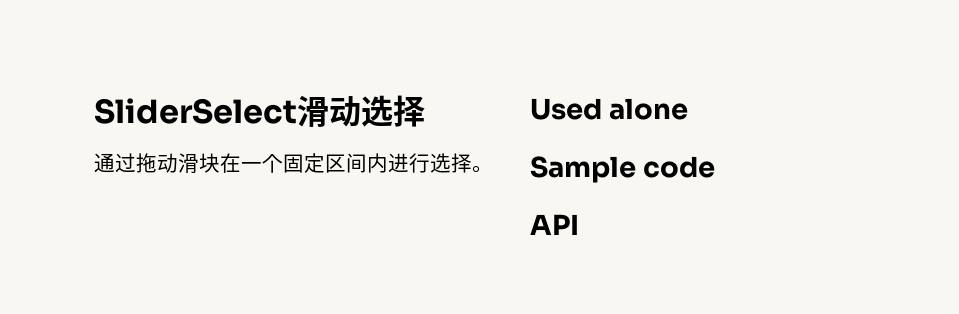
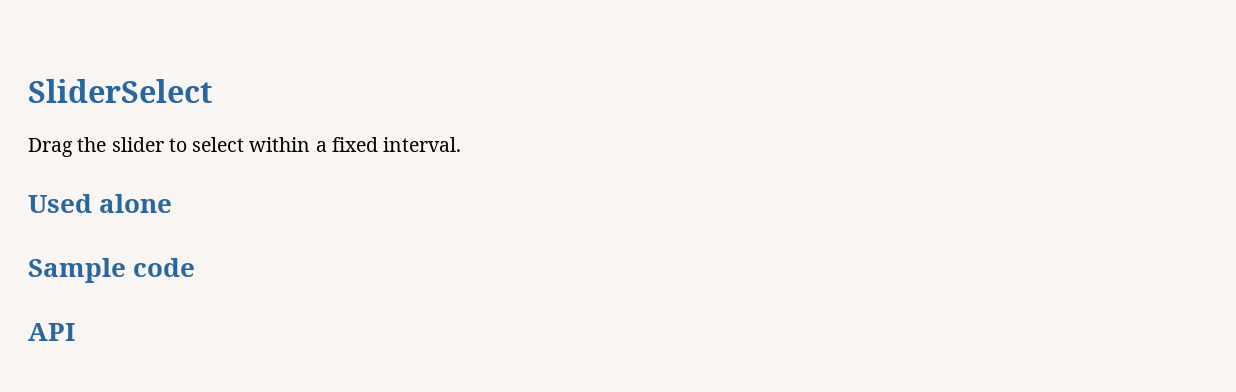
[297,95,425,127] [94,153,493,173] 滑动选择 // 通过拖动滑块在一个固定区间内进行选择。 -> [28,137,462,157] // Drag the slider to select within a fixed interval.

